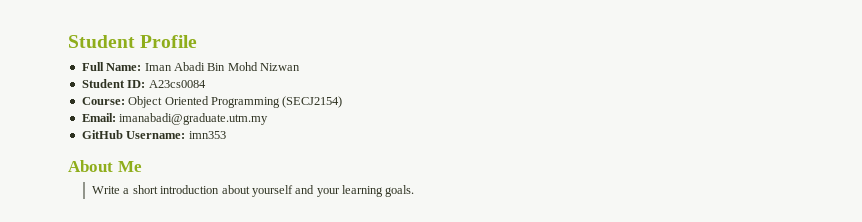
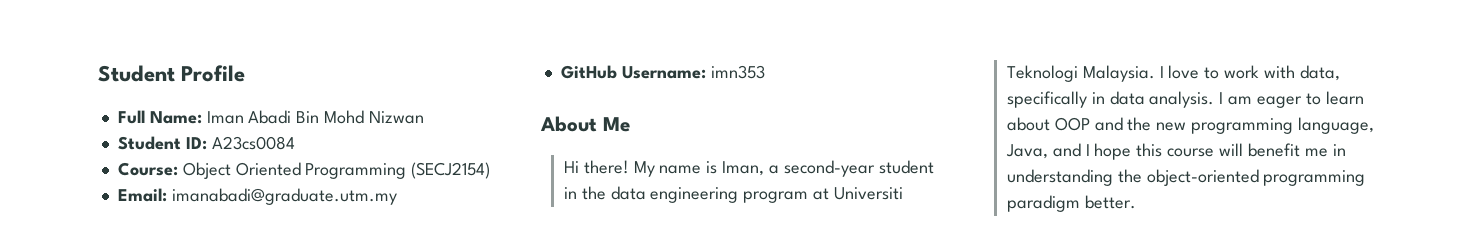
[92,185,415,197] Write a short introduction about yourself and your learning goals. -> [563,160,934,177] [563,186,903,203] [1006,65,1340,82] [1006,91,1364,108] [1006,117,1374,134] [1005,143,1346,160] [1006,169,1366,186] [1006,195,1136,212] Hi there! My name is Iman, a second-year student in the data engineering program at Universiti Teknologi Malaysia. I love to work with data, specifically in data analysis. I am eager to learn about OOP and the new programming language, Java, and I hope this course will benefit me in understanding the object-oriented programming paradigm better.

